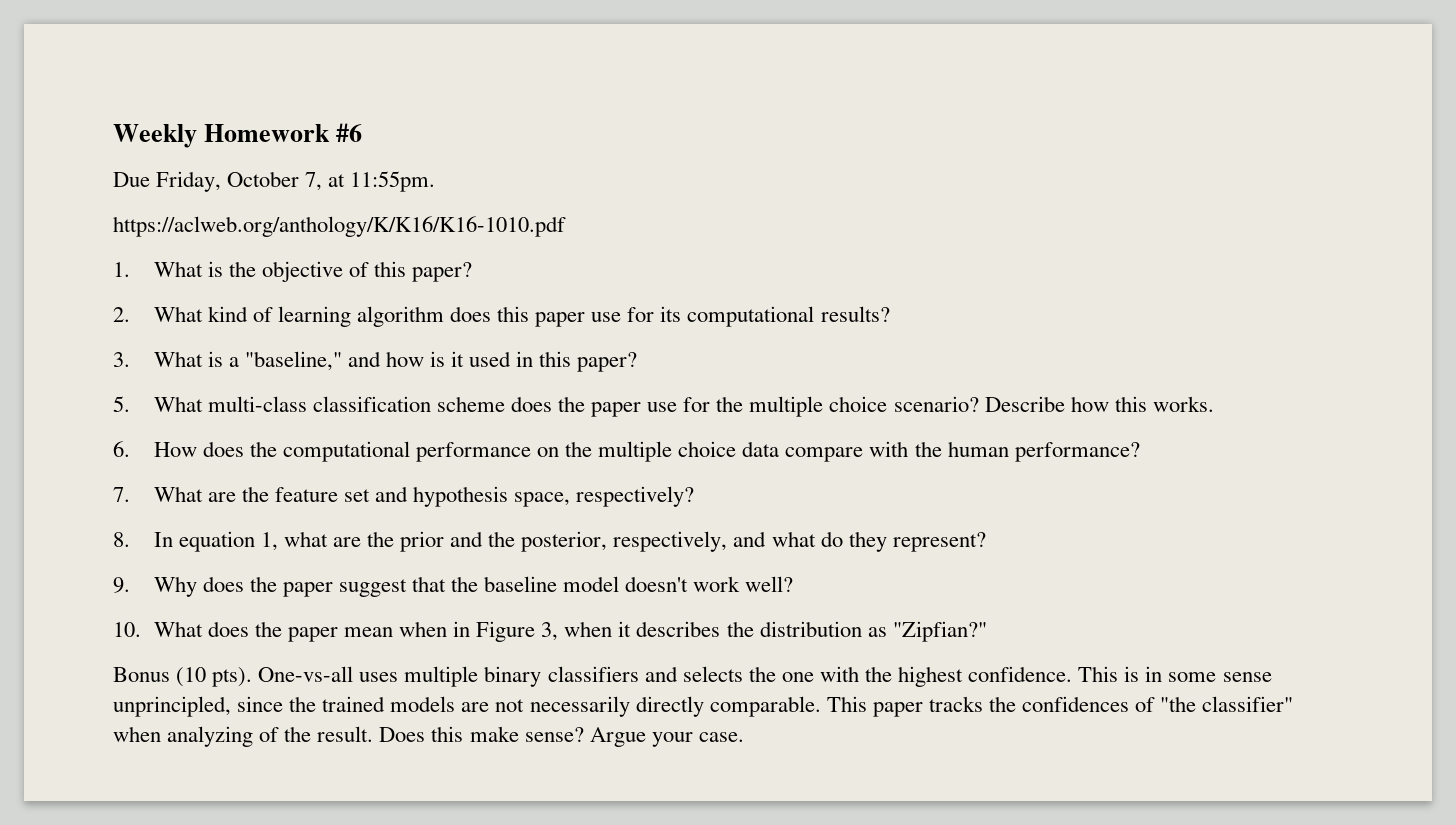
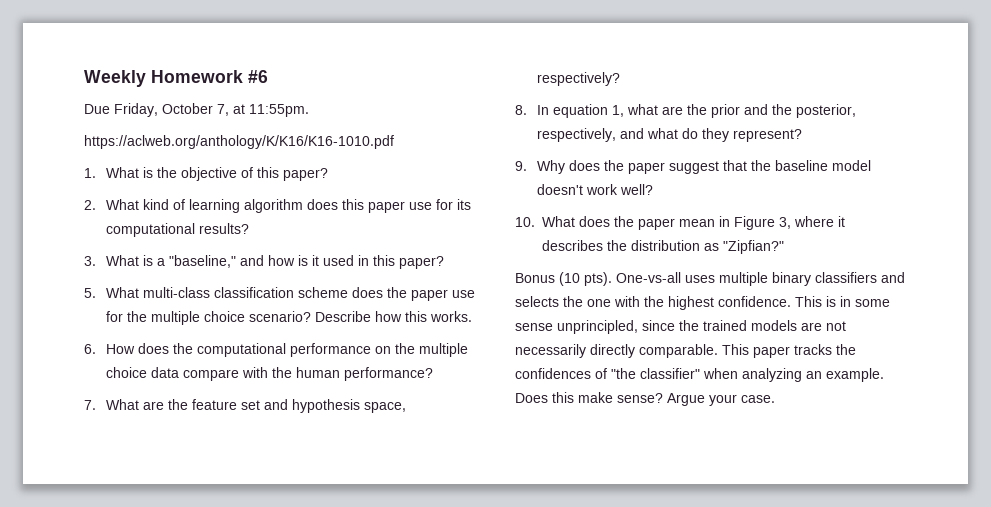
[399,621,448,637] when -> (715, 223) none
[564,621,613,637] when -> [794,216,834,227] where
[259,726,374,742] of the result. -> [806,368,884,382] an example.

